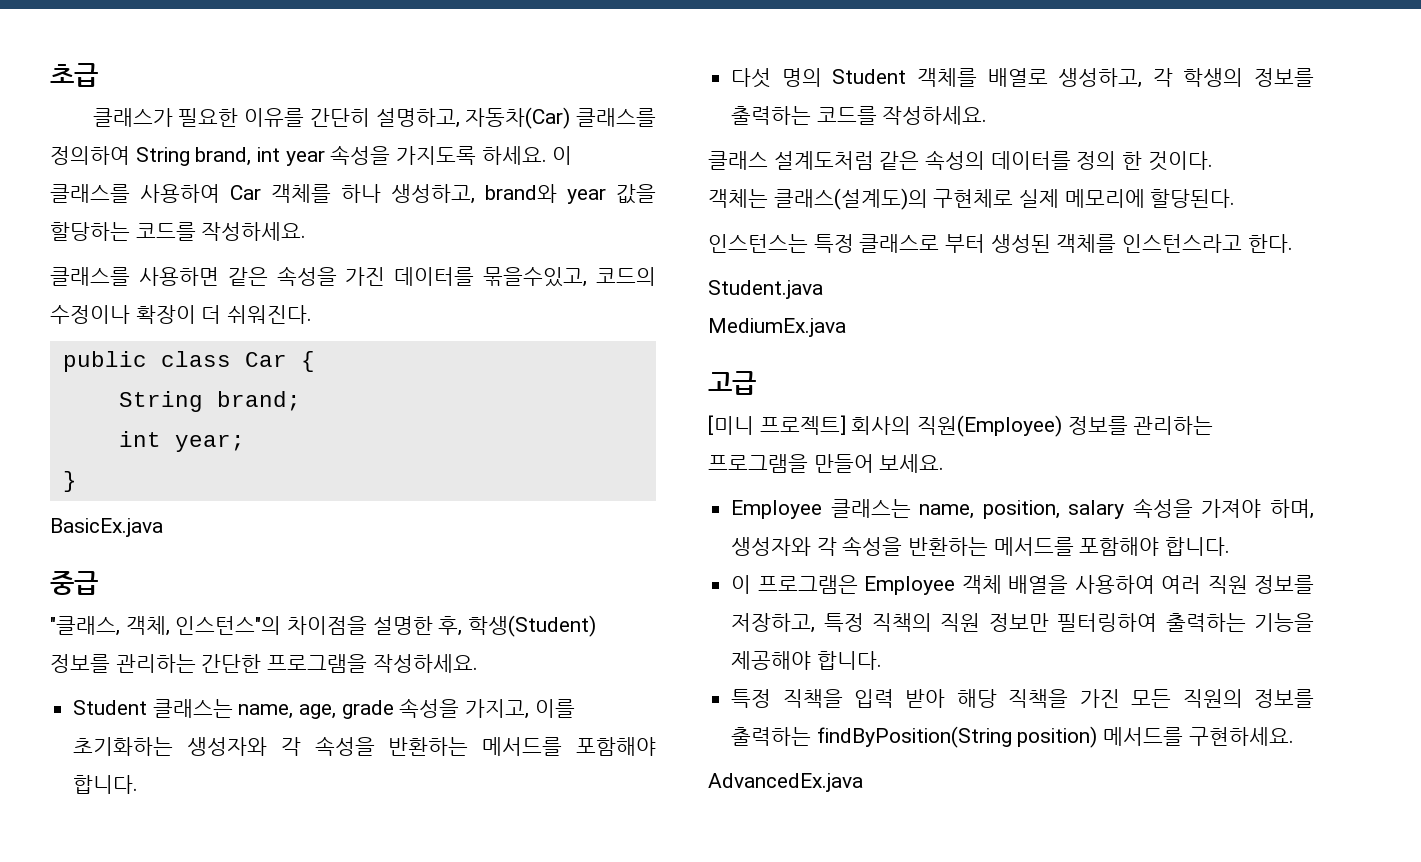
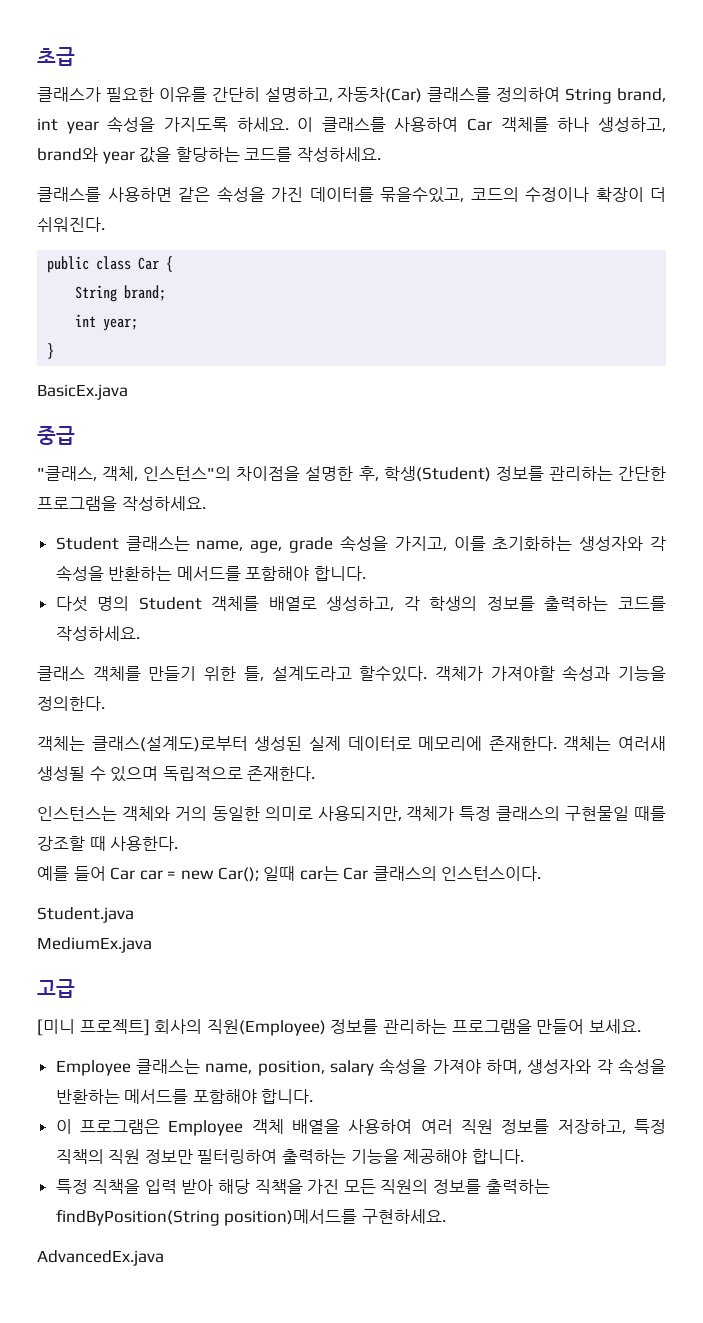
[773,150,1213,171] [708,188,1236,210] [708,234,1293,253] 설계도처럼 같은 속성의 데이터를 정의 한 것이다. // 객체는 클래스(설계도)의 구현체로 실제 메모리에 할당된다. // 인스턴스는 특정 클래스로 부터 생성된 객체를 인스턴스라고 한다. -> [92,665,666,682] [37,696,105,711] [37,736,666,752] [37,766,316,782] [37,806,666,821] [37,836,179,851] [37,866,542,882] 객체를 만들기 위한 틀, 설계도라고 할수있다. 객체가 가져야할 속성과 기능을 정의한다. // 객체는 클래스(설계도)로부터 생성된 실제 데이터로 메모리에 존재한다. 객체는 여러새 생성될 수 있으며 독립적으로 존재한다. // 인스턴스는 객체와 거의 동일한 의미로 사용되지만, 객체가 특정 클래스의 구현물일 때를 강조할 때 사용한다. // 예를 들어 Car car = new Car(); 일때 car는 Car 클래스의 인스턴스이다.
[1017,726,1184,748] position) 메서드를 -> [224,1209,358,1226] position)메서드를

